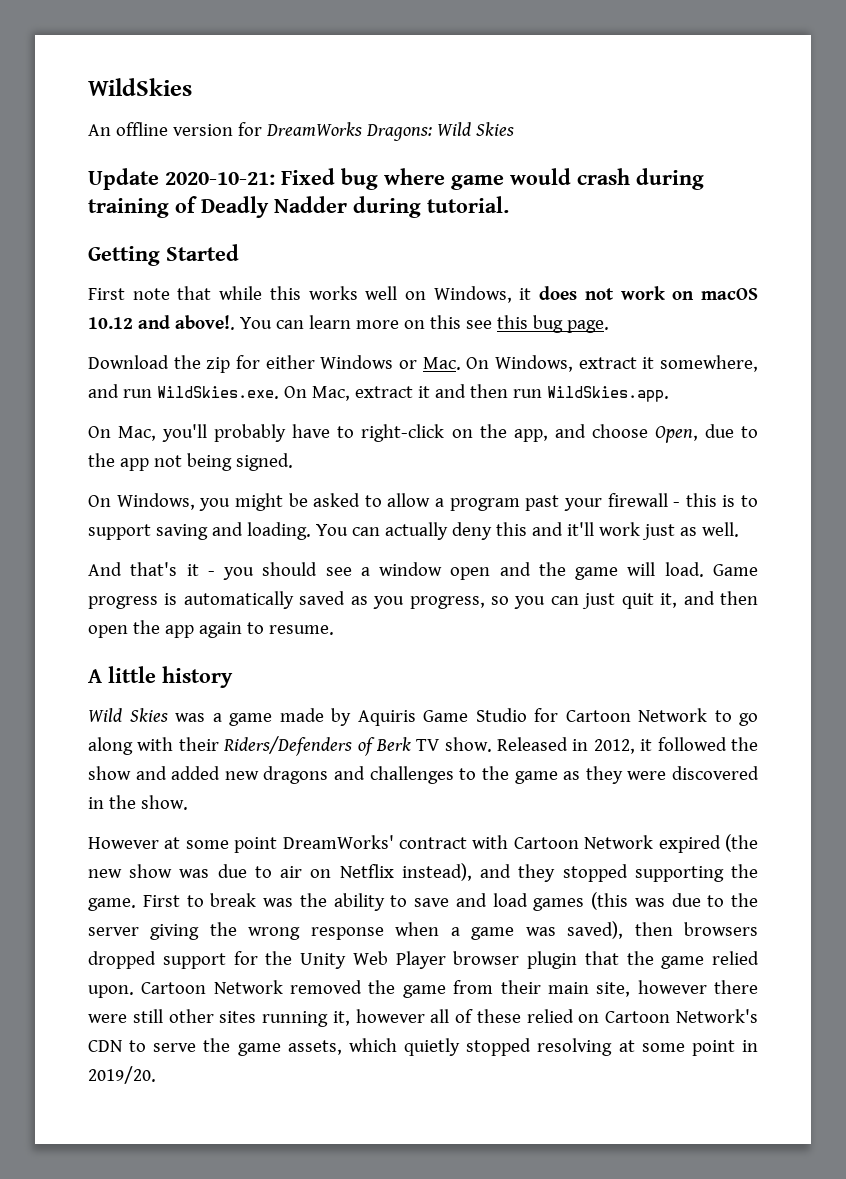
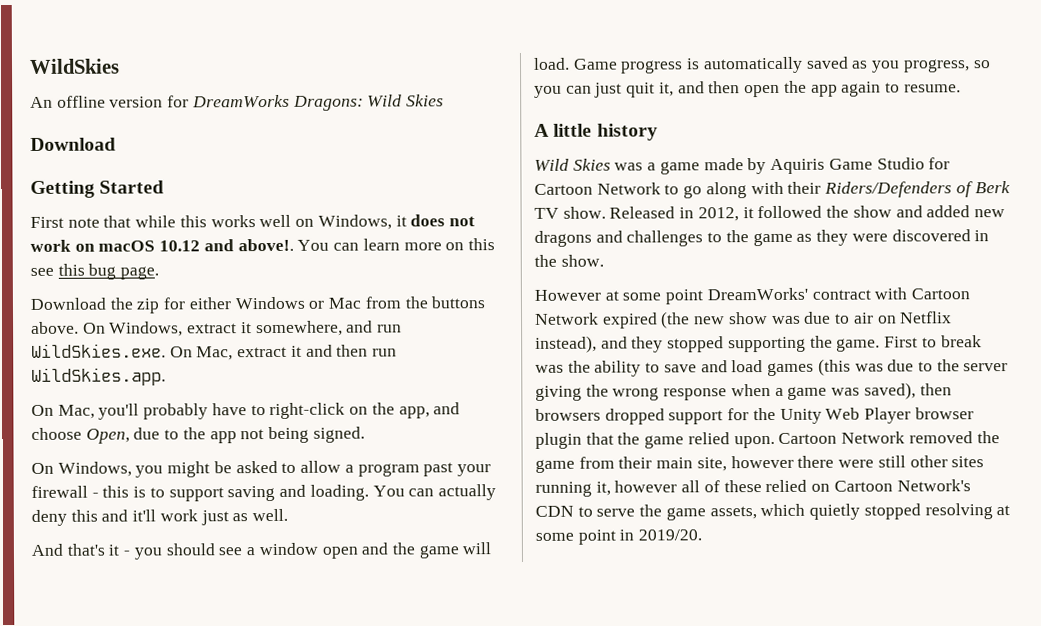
[88,168,704,190] [88,196,509,218] Update 2020-10-21: Fixed bug where game would crash during training of Deadly Nadder during tutorial. -> [30,137,116,151] Download
[422,357,461,370] Mac. -> [328,296,486,309] [31,321,79,334] Mac from the buttons above.

